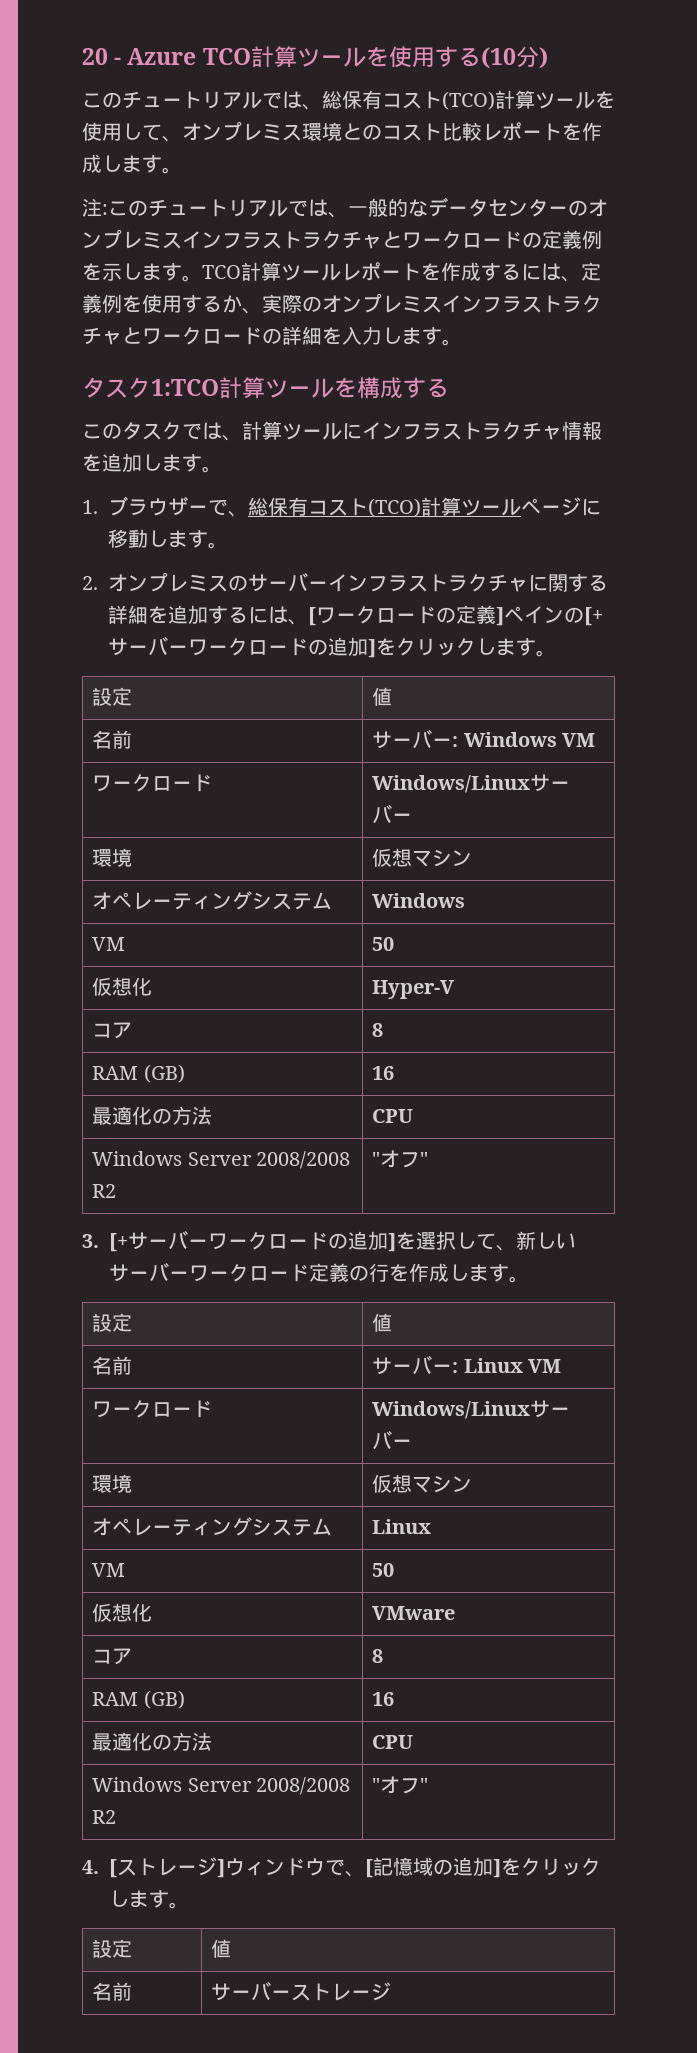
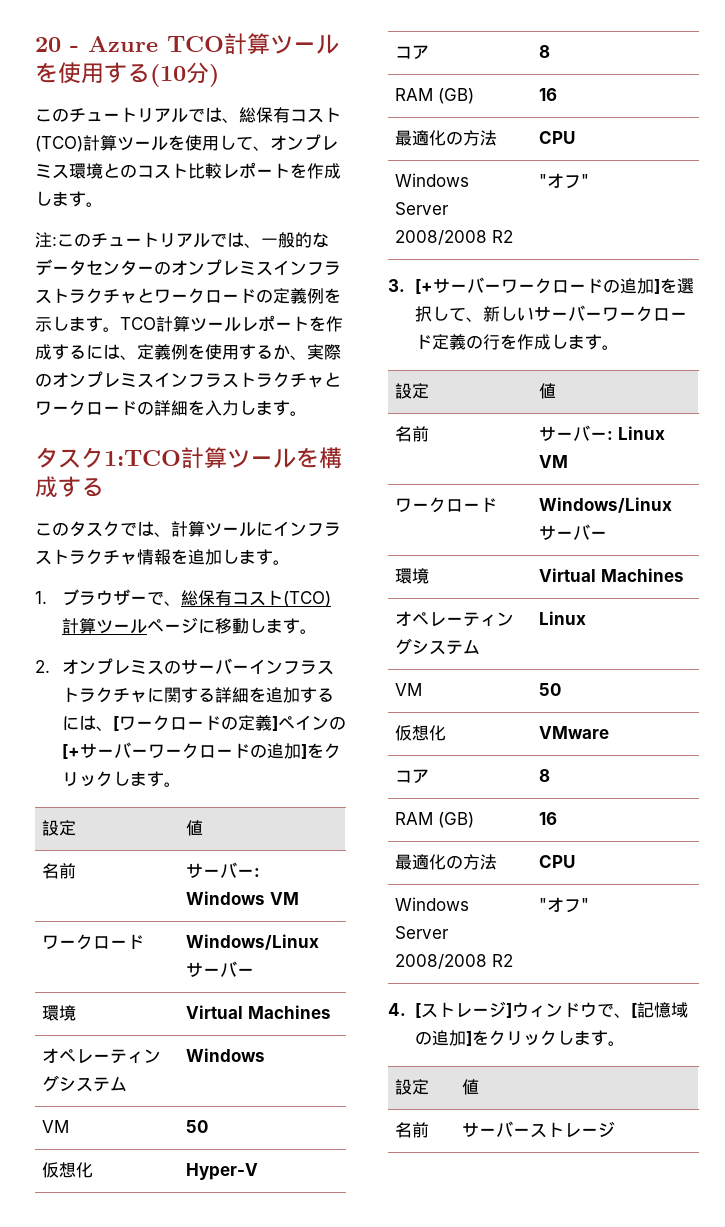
[372,848,473,867] 仮想マシン -> [186,1005,332,1019] Virtual Machines
[372,1474,473,1493] 仮想マシン -> [539,568,685,582] Virtual Machines

